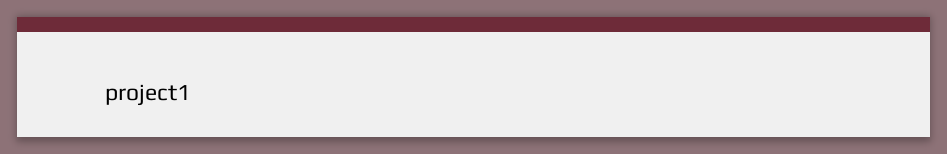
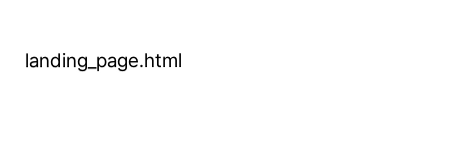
[105,84,190,106] project1 -> [24,52,183,73] landing_page.html

